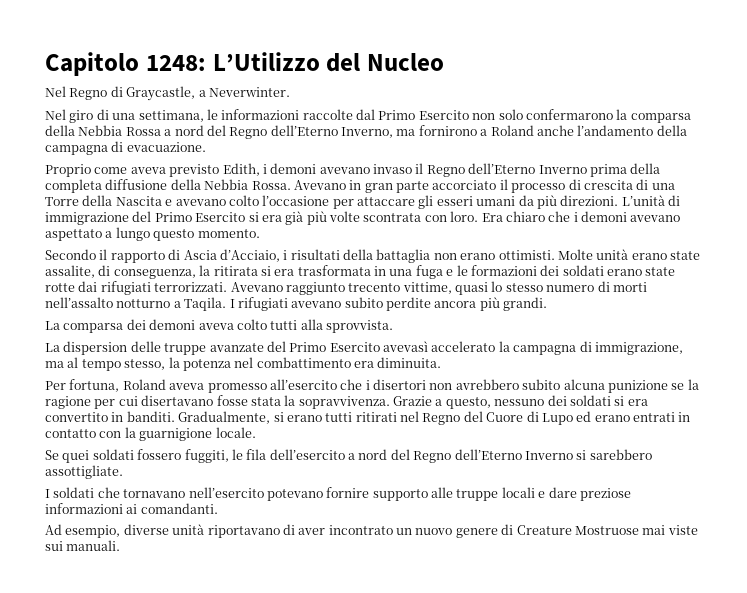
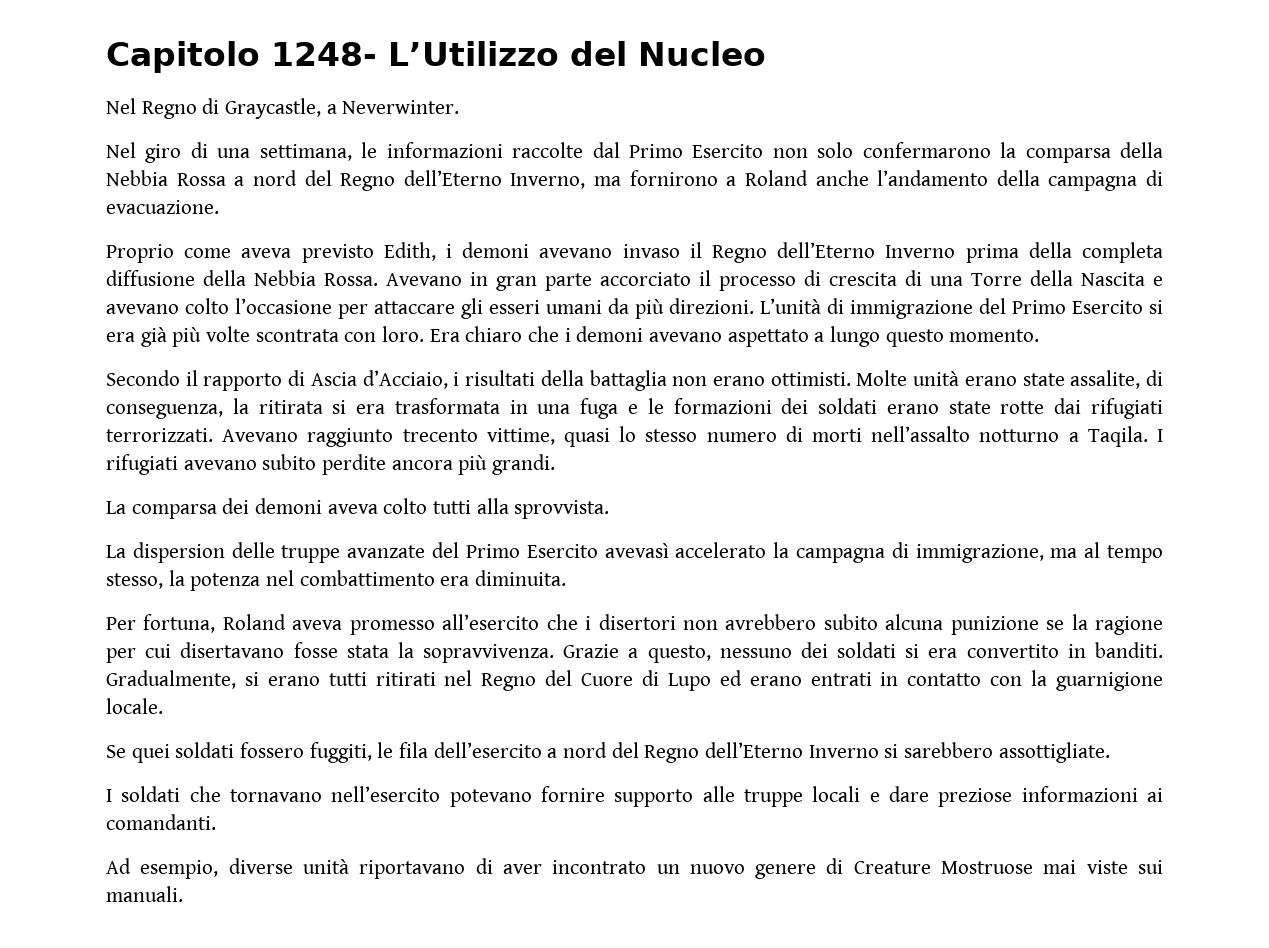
[145,55,206,71] 1248: -> [271,42,377,66] 1248-

